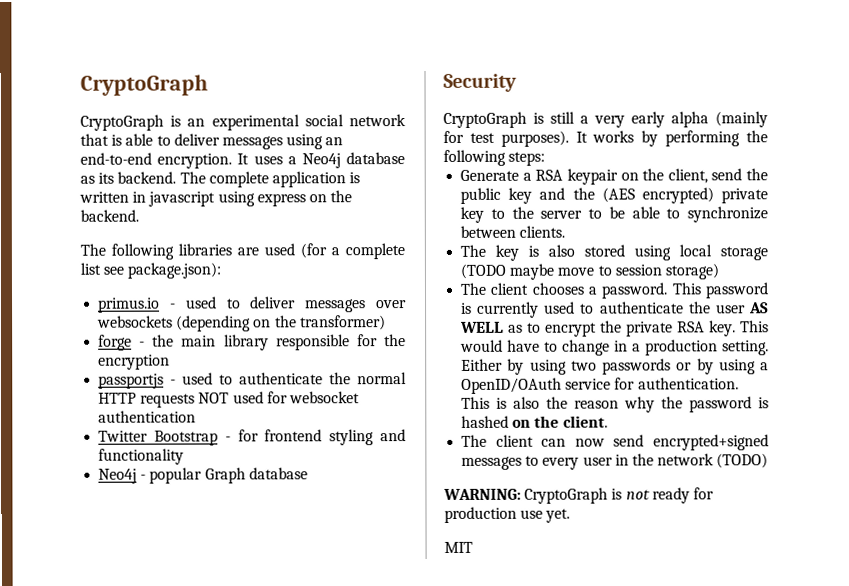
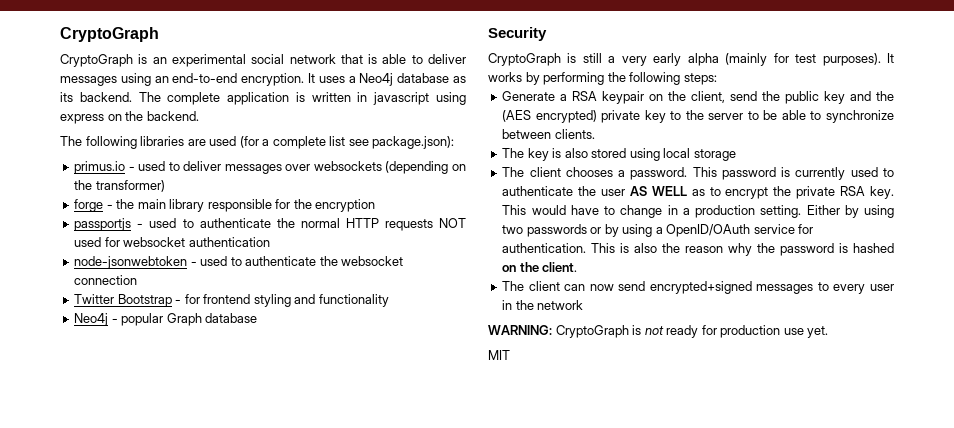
(197, 416) none -> [74,256,404,269] [74,275,138,285] // node-jsonwebtoken - used to authenticate the websocket connection
[460,263,719,280] (TODO maybe move to session storage) -> (736, 155) none
[716,453,769,469] (TODO) -> (584, 305) none

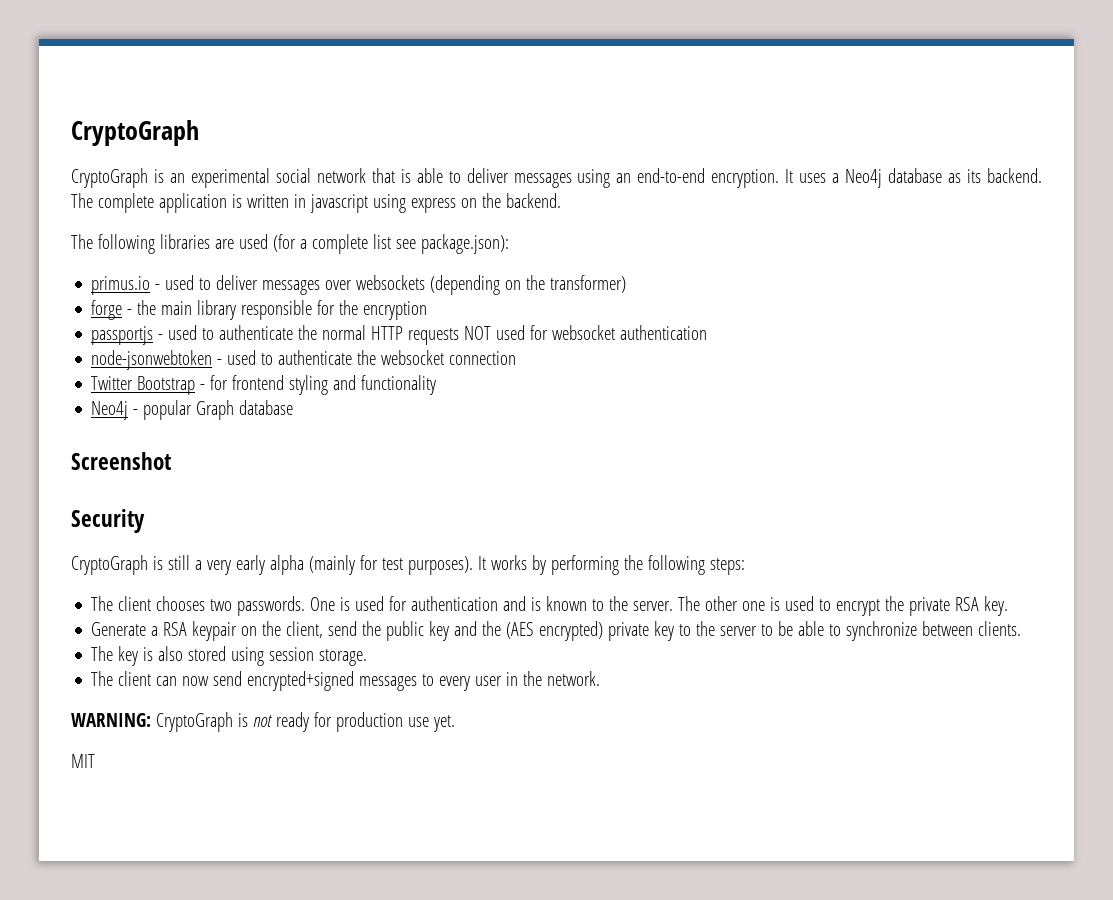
(258, 318) none -> [71,452,171,470] // Screenshot
(717, 79) none -> [91,596,1009,616] // The client chooses two passwords. One is used for authentication and is known to the server. The other one is used to encrypt the private RSA key.
[663,148,736,161] [502,167,894,180] [502,186,894,199] [502,205,894,218] [502,224,814,237] [502,243,894,256] [502,262,578,272] local storage // The client chooses a password. This password is currently used to authenticate the user AS WELL as to encrypt the private RSA key. This would have to change in a production setting. Either by using two passwords or by using a OpenID/OAuth service for authentication. This is also the reason why the password is hashed on the client. -> [269,647,368,666] session storage.
[537,300,584,310] network -> [547,671,601,686] network.

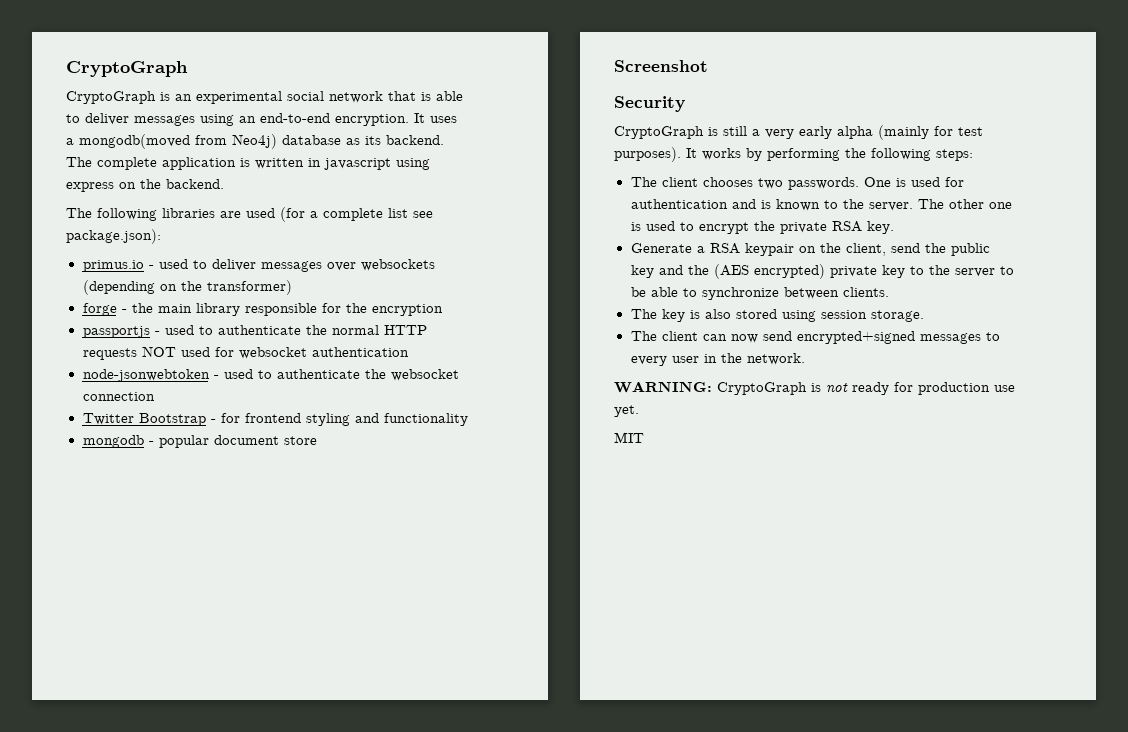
[845,169,883,188] Neo4j -> [79,134,277,149] mongodb(moved from Neo4j)
[91,401,129,420] Neo4j -> [82,435,144,448] mongodb
[196,400,294,420] Graph database -> [213,435,317,445] document store

